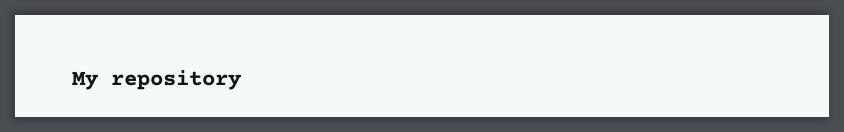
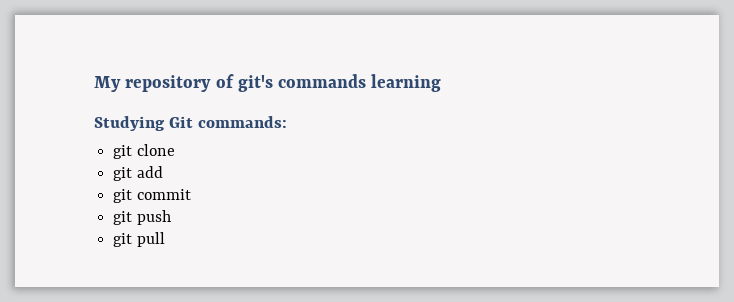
(242, 80) none -> [215,74,442,92] [94,116,287,131] [113,144,175,159] [113,166,163,181] [113,189,191,203] [113,210,171,225] [113,232,165,247] of git's commands learning // Studying Git commands: // git clone // git add // git commit // git push // git pull

